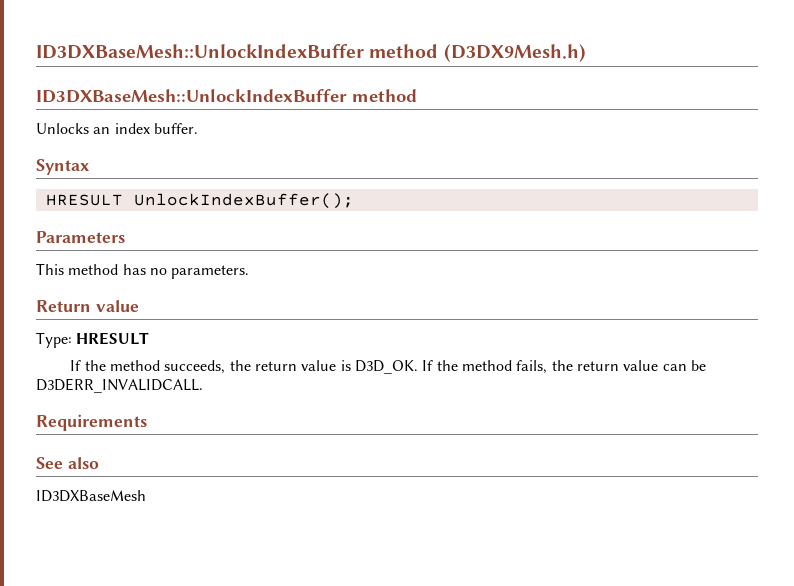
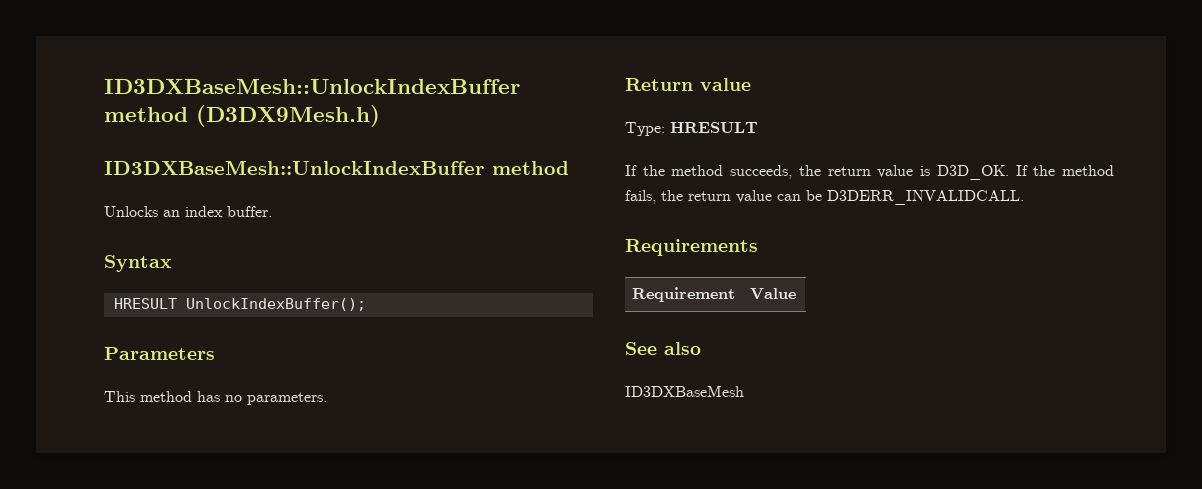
(147, 422) none -> [632,287,736,302] [750,288,797,300] // Requirement | Value

